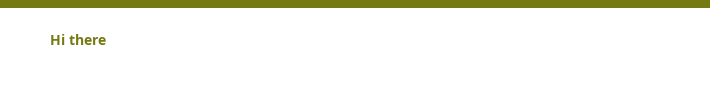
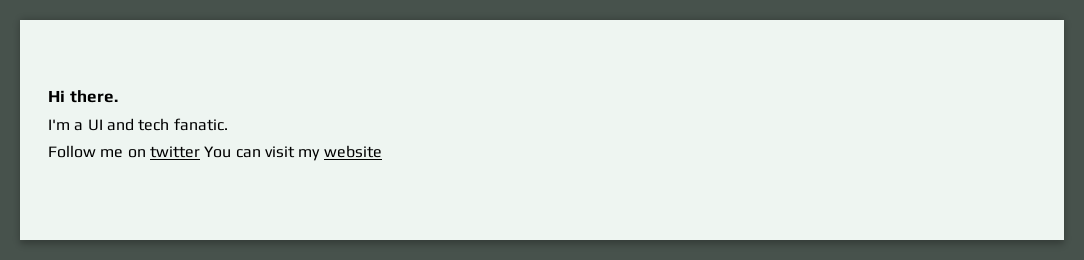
[69,34,106,45] there -> [69,90,118,103] [48,118,228,131] [48,145,382,161] there. // I'm a UI and tech fanatic. // Follow me on twitter You can visit my website

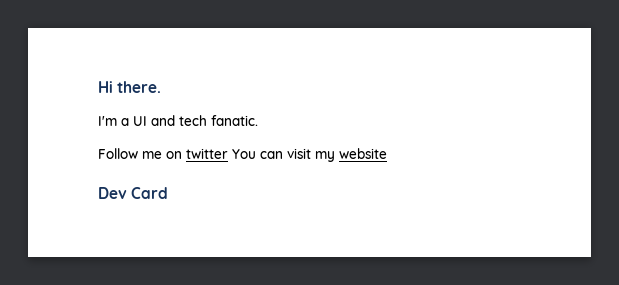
(382, 151) none -> [98,187,169,199] // Dev Card

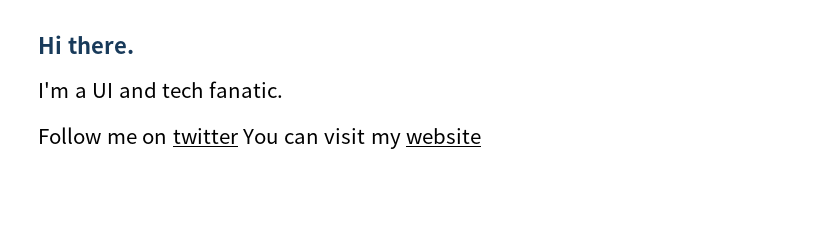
[98,187,169,199] // Dev Card -> (482, 136) none

